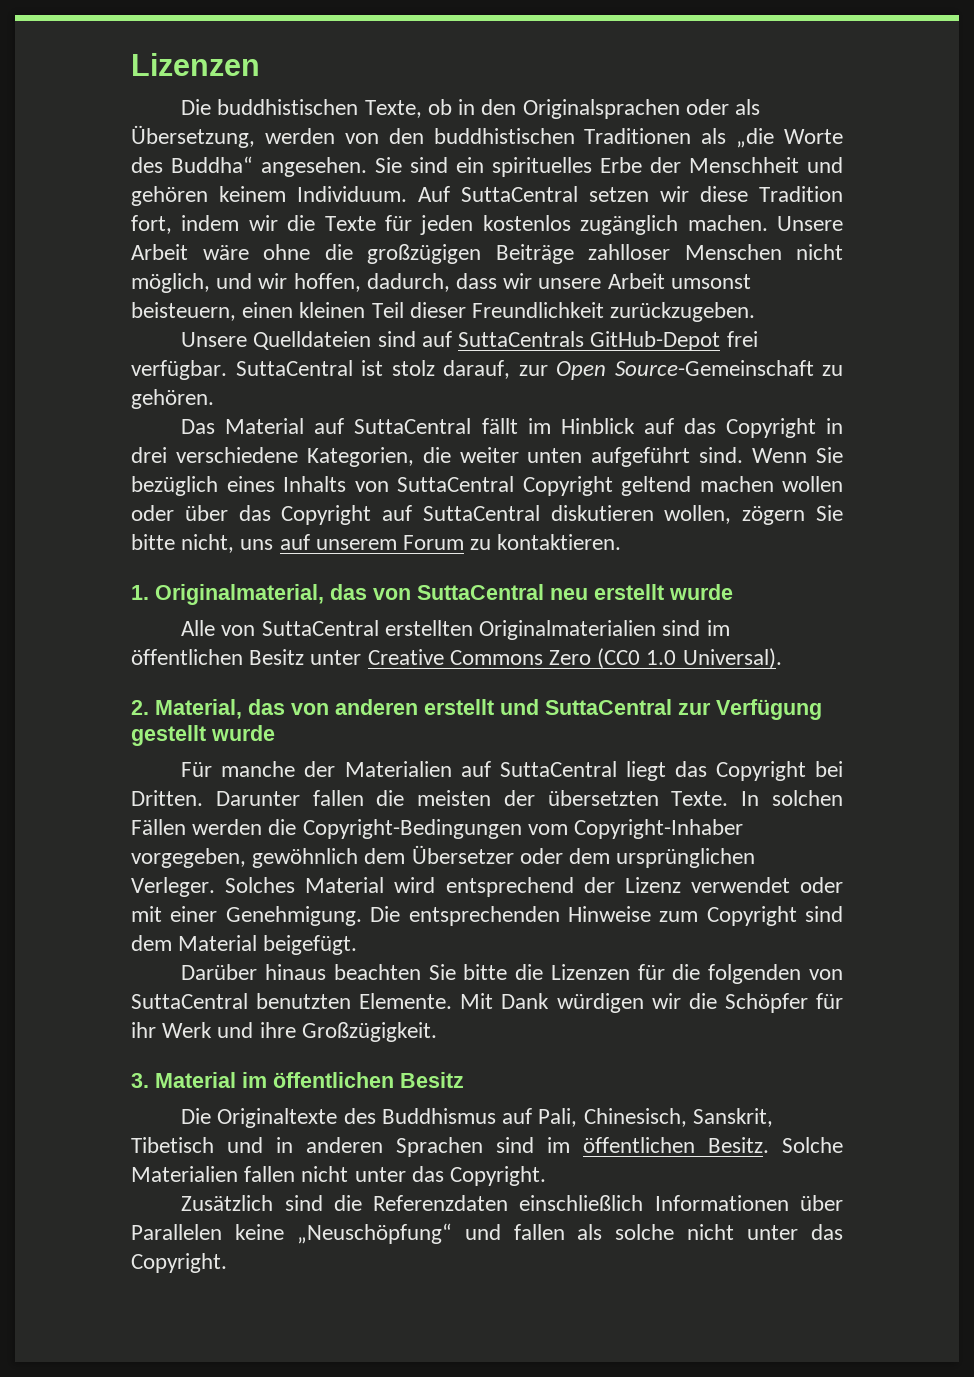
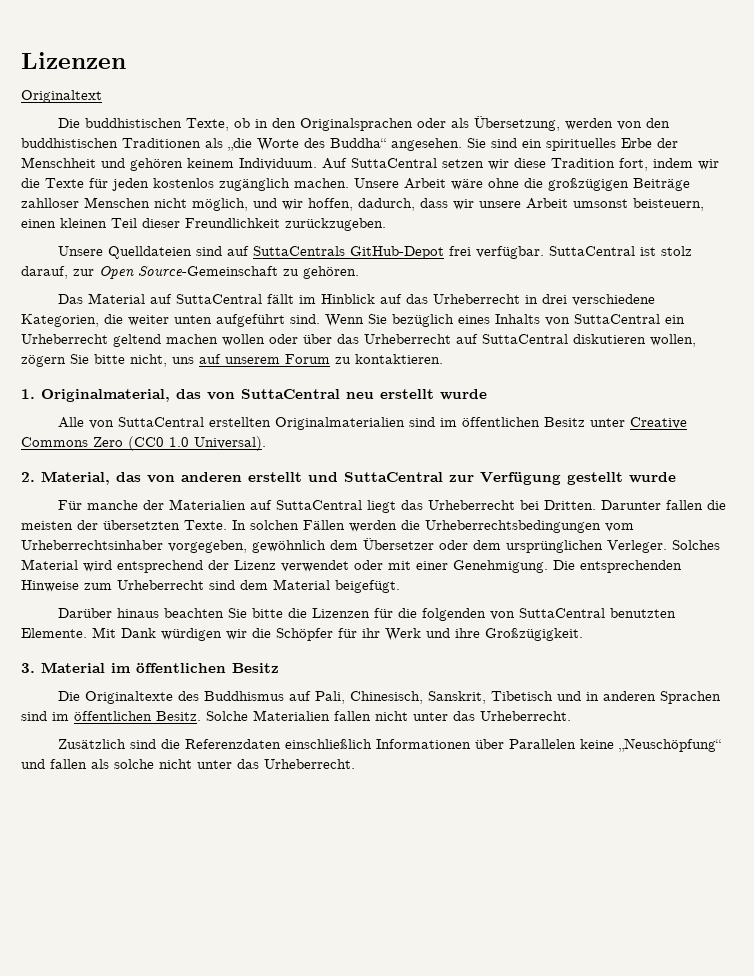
[131,53,260,76] Lizenzen -> [21,52,126,69] [21,90,102,103] Lizenzen // Originaltext
[725,418,816,438] Copyright -> [432,294,520,304] Urheberrecht
[522,476,613,496] Copyright -> [665,315,685,324] [21,334,108,344] ein Urheberrecht
[281,505,372,525] Copyright -> [364,334,451,344] Urheberrecht
[715,761,806,781] Copyright -> [427,500,515,510] Urheberrecht
[302,819,744,839] Copyright-Bedingungen vom Copyright-Inhaber -> [425,520,634,533] [21,540,163,550] Urheberrechtsbedingungen vom Urheberrechtsinhaber
[706,906,797,926] Copyright -> [117,580,204,590] Urheberrecht
[450,1166,547,1186] Copyright. -> [480,711,571,721] Urheberrecht.
[131,1253,227,1273] Copyright. -> [264,759,355,769] Urheberrecht.

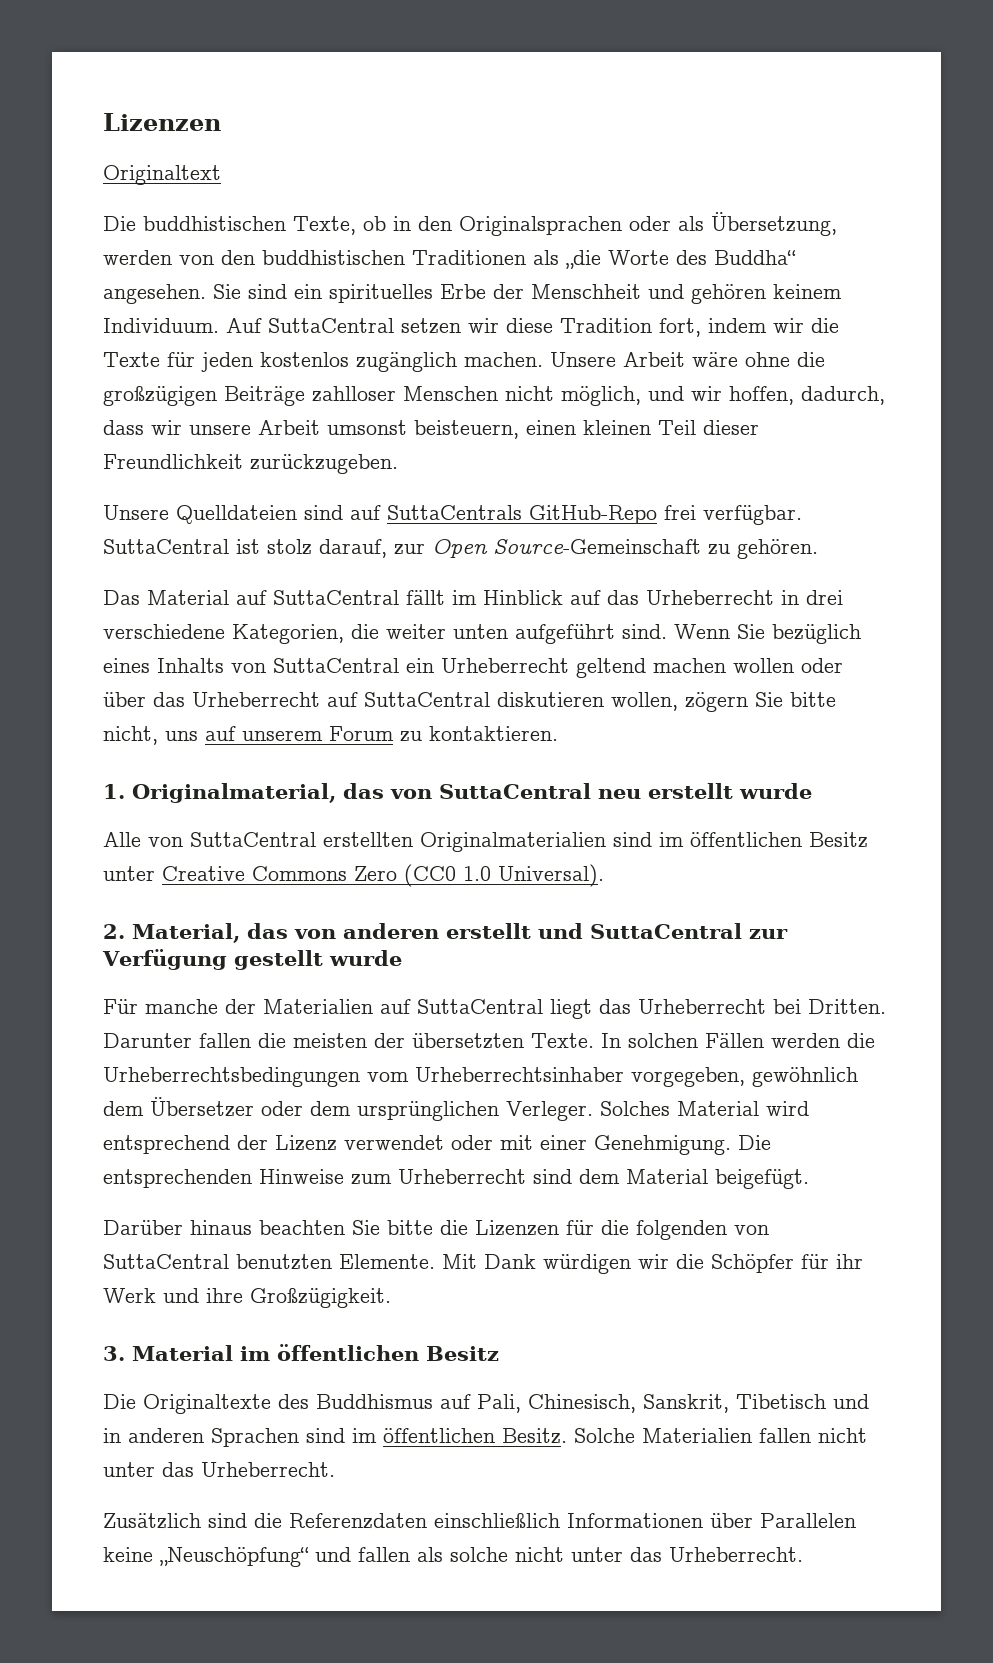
[349,246,444,259] GitHub-Depot -> [529,505,657,524] GitHub-Repo

